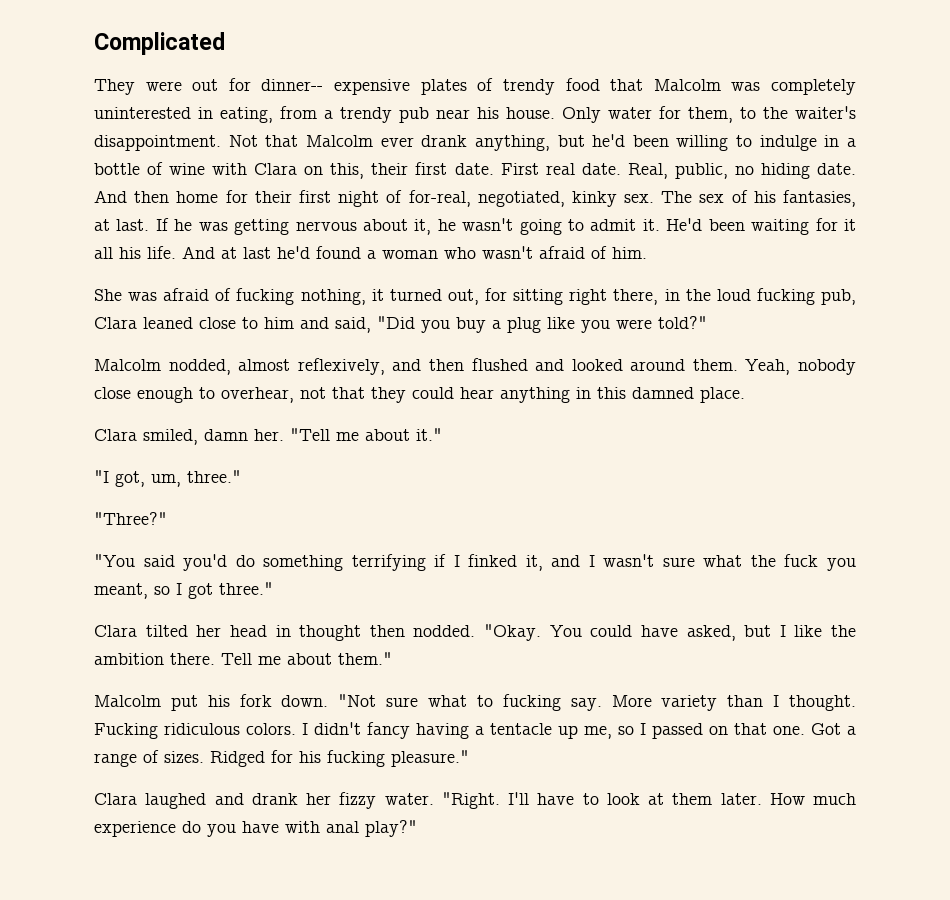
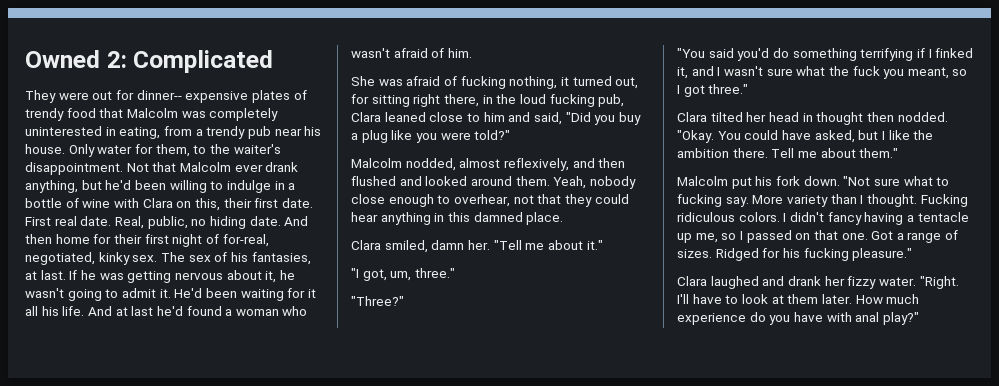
(94, 43) none -> [25,50,127,68] Owned 2:

